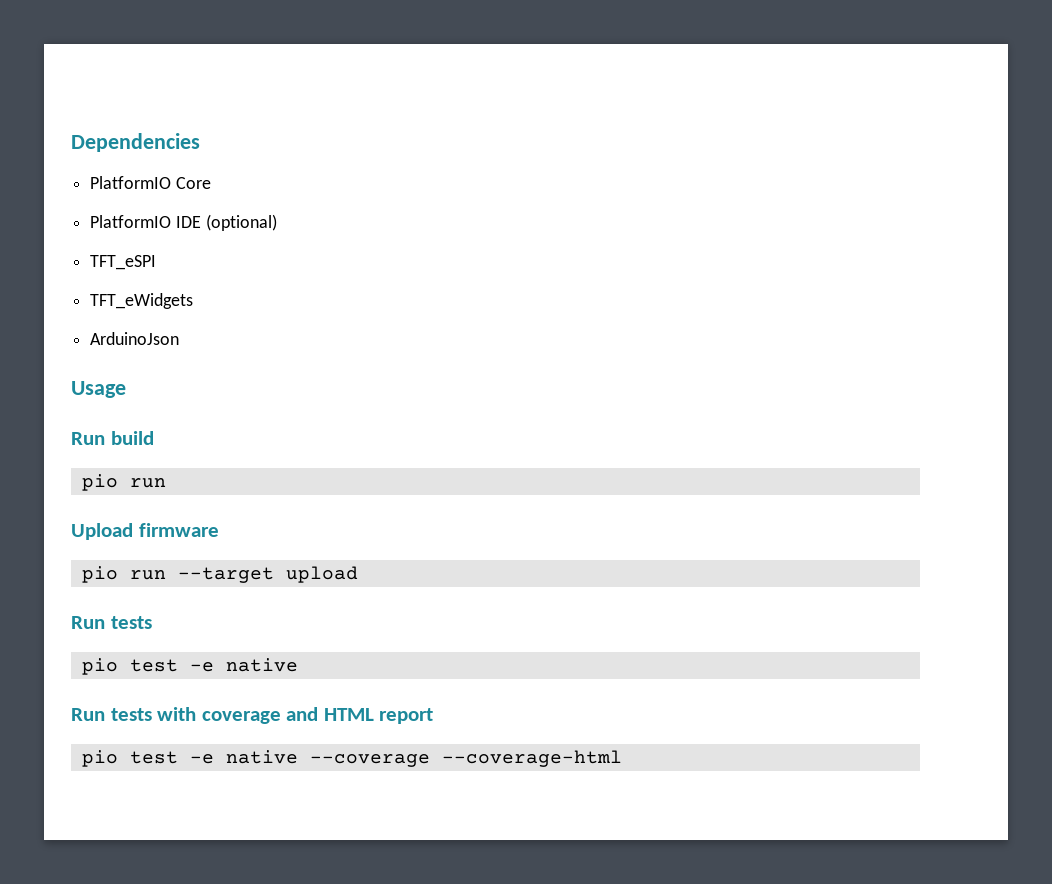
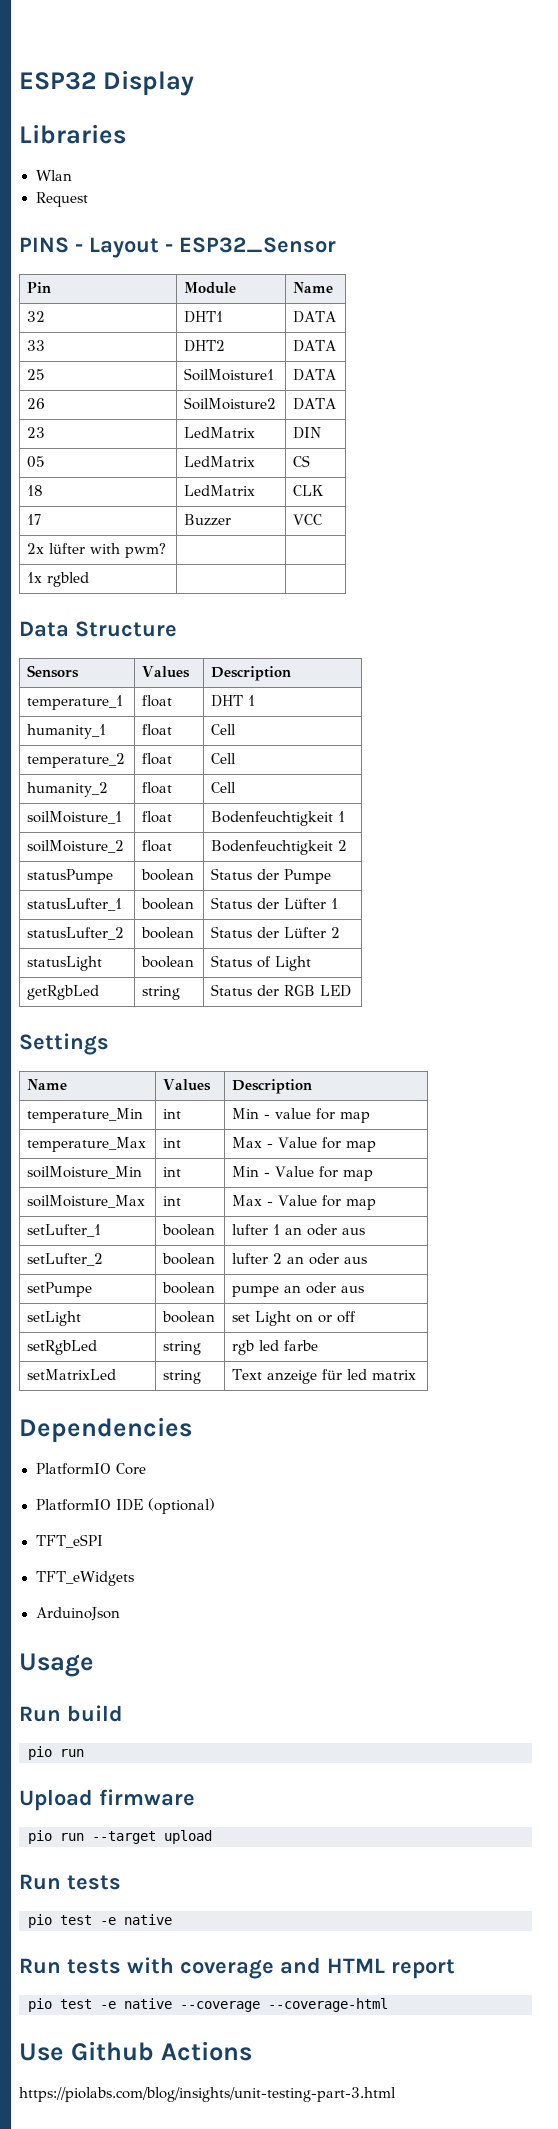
(71, 142) none -> [19,70,194,96] [19,124,126,144] [35,170,72,181] [35,192,88,207] [19,237,336,258] [27,282,52,293] [184,282,237,294] [293,282,334,293] [27,311,46,322] [184,311,224,323] [293,311,337,323] [27,340,46,351] [184,340,226,352] [293,340,337,352] [27,369,46,380] [184,368,275,381] [293,369,337,381] [27,398,46,409] [184,397,277,410] [293,398,337,410] [27,427,46,438] [184,427,256,438] [293,427,322,439] [27,456,46,468] [184,456,256,467] [293,455,311,467] [27,485,44,496] [184,485,256,496] [293,485,325,496] [27,514,42,525] [184,514,232,526] [293,514,323,525] [27,543,167,558] [27,572,90,587] [19,621,177,637] [27,665,80,678] [142,666,191,678] [211,666,292,681] [27,695,124,710] [142,695,173,707] [211,695,256,707] [27,724,107,739] [142,724,173,736] [211,724,237,735] [27,753,126,768] [142,753,173,765] [211,753,237,764] [27,782,109,797] [142,782,173,794] [211,782,237,793] [27,811,123,824] [142,811,173,823] [211,811,346,826] [27,840,125,853] [142,840,173,852] [211,840,348,855] [27,869,114,884] [141,869,195,881] [211,868,332,884] [27,898,123,911] [141,898,195,910] [211,897,339,909] [27,927,125,940] [141,927,195,939] [211,926,341,938] [27,956,103,971] [141,956,195,968] [211,955,312,971] [27,985,100,1000] [142,986,181,1000] [211,984,352,997] [19,1033,109,1055] [27,1079,68,1090] [163,1079,212,1091] [232,1079,313,1094] [27,1108,144,1123] [163,1109,182,1119] [232,1108,371,1123] [27,1137,147,1152] [163,1138,182,1148] [232,1137,377,1152] [27,1166,143,1179] [163,1167,182,1177] [232,1166,374,1181] [27,1195,146,1208] [163,1196,182,1206] [232,1195,377,1210] [27,1224,102,1237] [162,1224,216,1236] [232,1224,366,1236] [27,1253,104,1266] [162,1253,216,1265] [232,1253,368,1265] [27,1282,93,1297] [162,1282,216,1294] [232,1282,365,1297] [27,1311,82,1326] [162,1311,216,1323] [232,1311,357,1326] [27,1340,98,1355] [163,1341,202,1355] [232,1340,319,1355] [27,1369,117,1380] [163,1370,202,1384] [232,1369,417,1384] ESP32 Display // Libraries // Wlan // Request // PINS - Layout - ESP32_Sensor // Pin | Module | Name // 32 | DHT1 | DATA // 33 | DHT2 | DATA // 25 | SoilMoisture1 | DATA // 26 | SoilMoisture2 | DATA // 23 | LedMatrix | DIN // 05 | LedMatrix | CS // 18 | LedMatrix | CLK // 17 | Buzzer | VCC // 2x lüfter with pwm? | | // 1x rgbled | | // Data Structure // Sensors | Values | Description // temperature_1 | float | DHT 1 // humanity_1 | float | Cell // temperature_2 | float | Cell // humanity_2 | float | Cell // soilMoisture_1 | float | Bodenfeuchtigkeit 1 // soilMoisture_2 | float | Bodenfeuchtigkeit 2 // statusPumpe | boolean | Status der Pumpe // statusLufter_1 | boolean | Status der Lüfter 1 // statusLufter_2 | boolean | Status der Lüfter 2 // statusLight | boolean | Status of Light // getRgbLed | string | Status der RGB LED // Settings // Name | Values | Description // temperature_Min | int | Min - value for map // temperature_Max | int | Max - Value for map // soilMoisture_Min | int | Min - Value for map // soilMoisture_Max | int | Max - Value for map // setLufter_1 | boolean | lufter 1 an oder aus // setLufter_2 | boolean | lufter 2 an oder aus // setPumpe | boolean | pumpe an oder aus // setLight | boolean | set Light on or off // setRgbLed | string | rgb led farbe // setMatrixLed | string | Text anzeige für led matrix //
(622, 758) none -> [19,2041,252,2061] [19,2087,396,2102] // Use Github Actions // https://piolabs.com/blog/insights/unit-testing-part-3.html

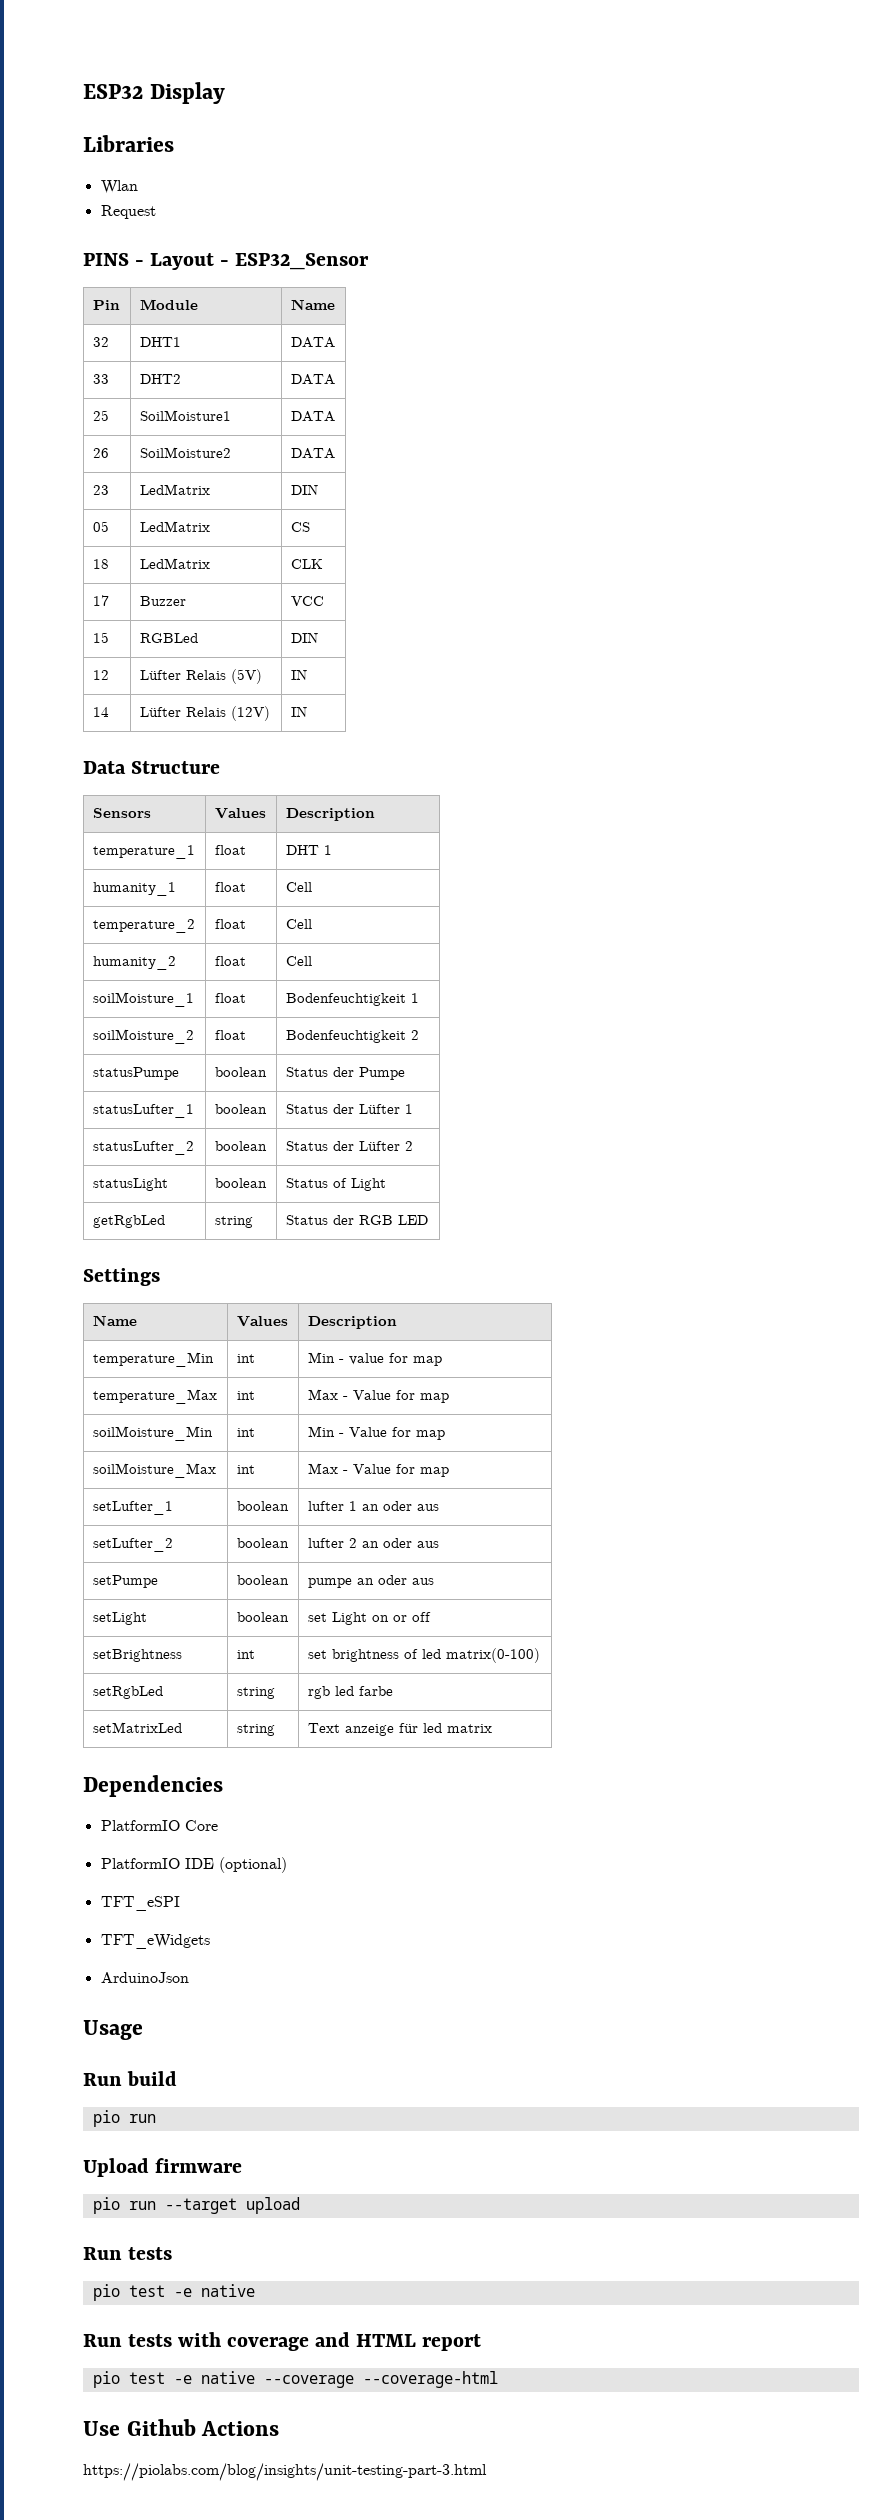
[27,543,167,558] [27,572,90,587] 2x lüfter with pwm? | | // 1x rgbled | | -> [92,632,109,643] [139,633,198,643] [290,632,318,643] [92,670,109,680] [139,669,262,684] [290,669,307,680] [92,707,109,717] [139,706,270,721] [290,706,307,717] 15 | RGBLed | DIN // 12 | Lüfter Relais (5V) | IN // 14 | Lüfter Relais (12V) | IN
(357, 1317) none -> [92,1649,182,1662] [236,1650,255,1659] [307,1648,540,1663] // setBrightness | int | set brightness of led matrix(0-100)

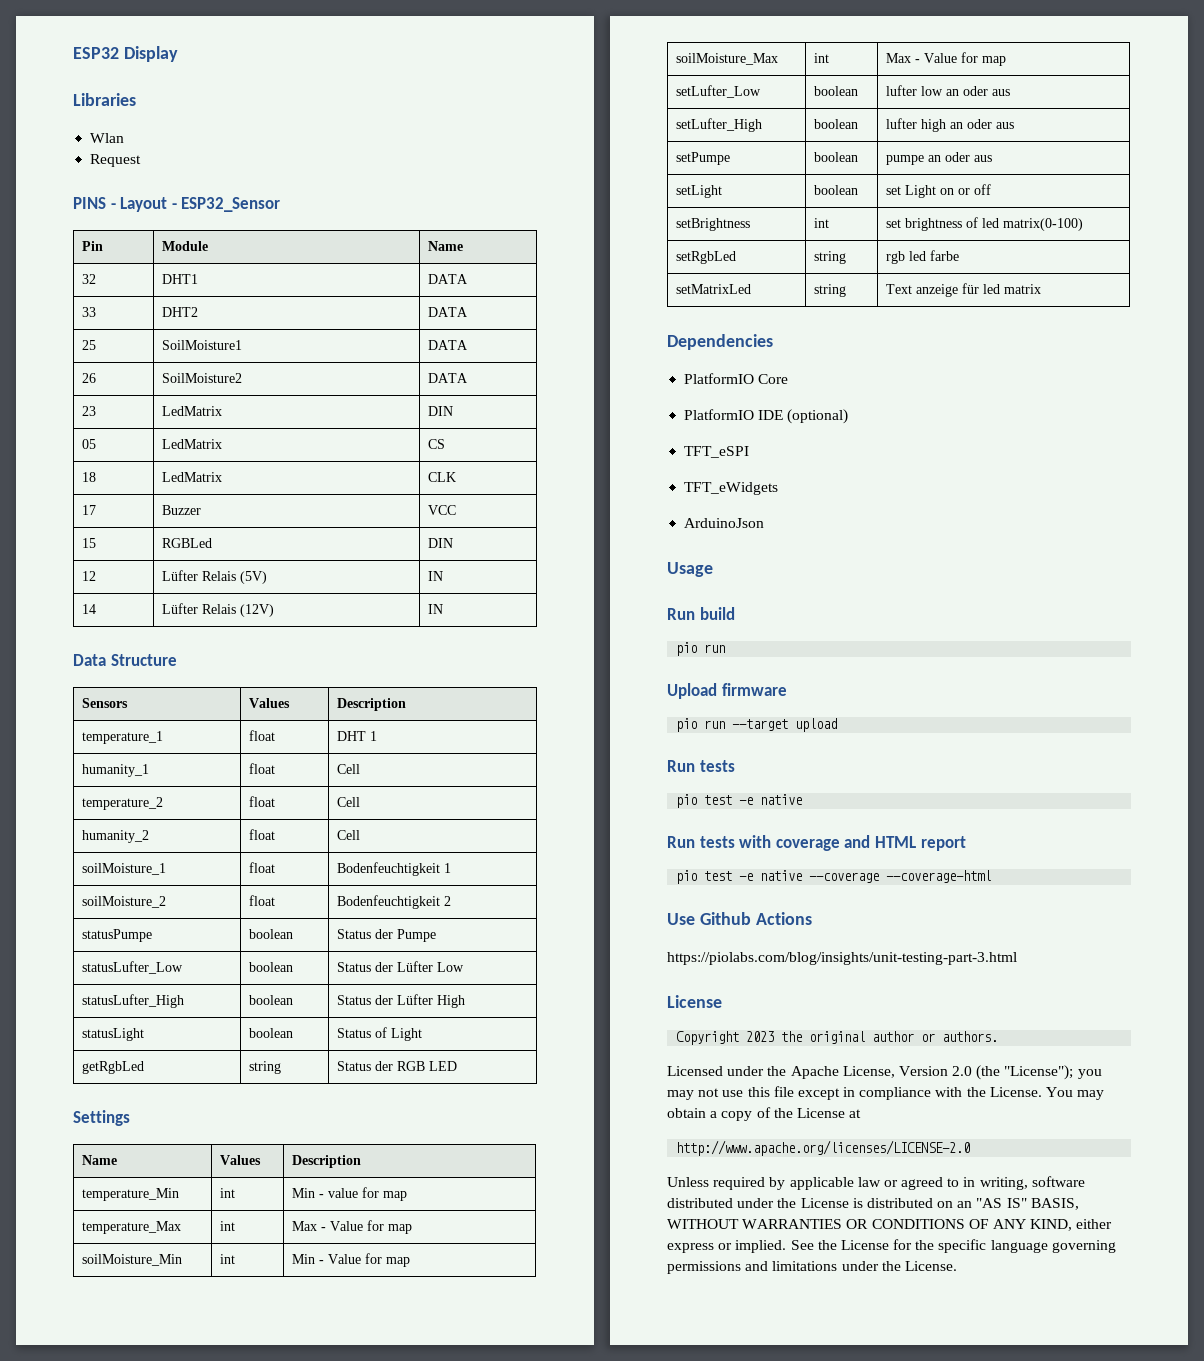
[92,1104,194,1118] [214,1104,267,1114] [285,1104,413,1114] [92,1141,194,1155] [214,1141,267,1151] [285,1141,413,1151] statusLufter_1 | boolean | Status der Lüfter 1 // statusLufter_2 | boolean | Status der Lüfter 2 -> [81,961,183,974] [248,962,293,972] [336,961,464,972] [81,994,184,1008] [248,995,293,1005] [336,994,465,1008] statusLufter_Low | boolean | Status der Lüfter Low // statusLufter_High | boolean | Status der Lüfter High
[92,1501,173,1515] [236,1501,289,1511] [307,1501,439,1511] [92,1538,173,1552] [236,1538,289,1548] [307,1538,357,1548] setLufter_1 | boolean | lufter 1 an oder aus // setLufter_2 | boolean | lufter 2 -> [675,85,761,98] [813,86,858,96] [885,85,1010,96] [675,118,762,132] [813,119,858,129] [885,118,946,132] setLufter_Low | boolean | lufter low an oder aus // setLufter_High | boolean | lufter high
(487, 2472) none -> [667,995,722,1008] [676,1031,999,1045] [667,1065,1102,1080] [667,1086,1105,1100] [667,1107,862,1121] [676,1140,971,1156] [667,1176,1085,1190] [667,1198,1079,1210] [667,1219,1113,1231] [667,1239,1116,1253] [667,1261,957,1274] // License // Copyright 2023 the original author or authors. // Licensed under the Apache License, Version 2.0 (the "License"); you may not use this file except in compliance with the License. You may obtain a copy of the License at // http://www.apache.org/licenses/LICENSE-2.0 // Unless required by applicable law or agreed to in writing, software distributed under the License is distributed on an "AS IS" BASIS, WITHOUT WARRANTIES OR CONDITIONS OF ANY KIND, either express or implied. See the License for the specific language governing permissions and limitations under the License.

